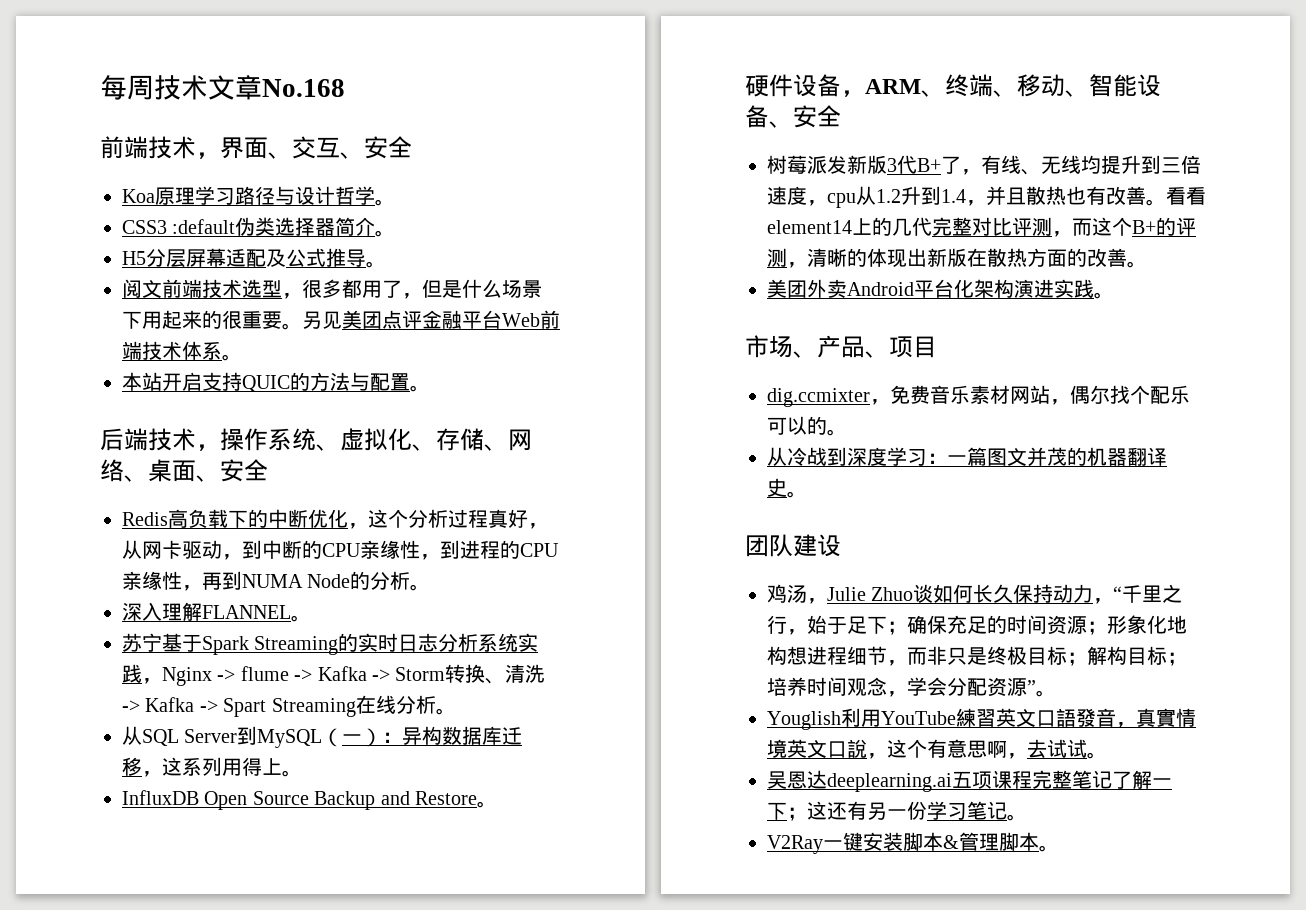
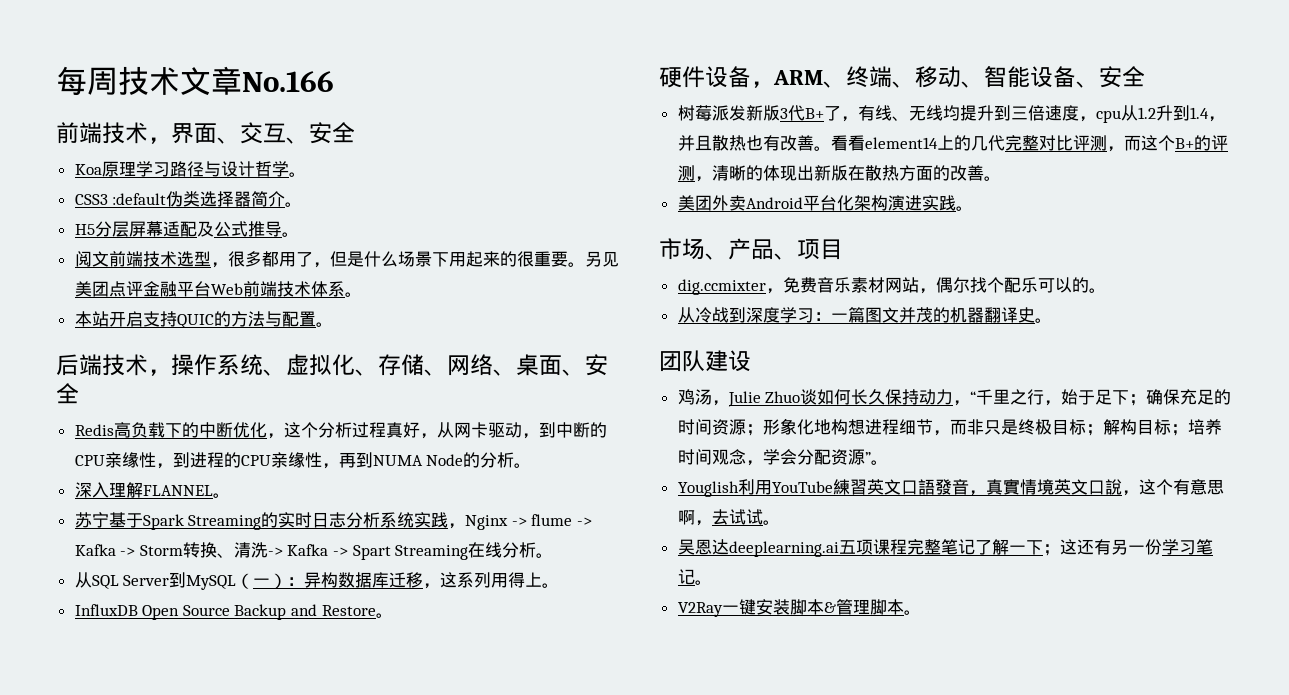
[262,79,345,97] No.168 -> [242,71,334,92] No.166

